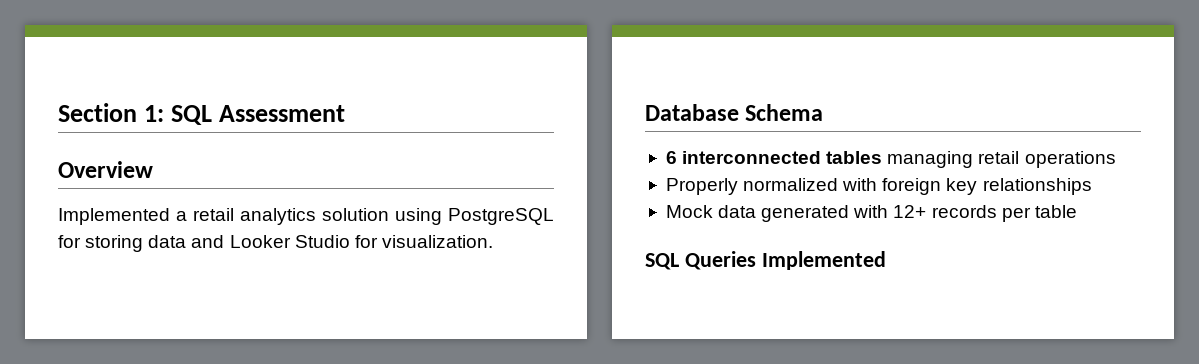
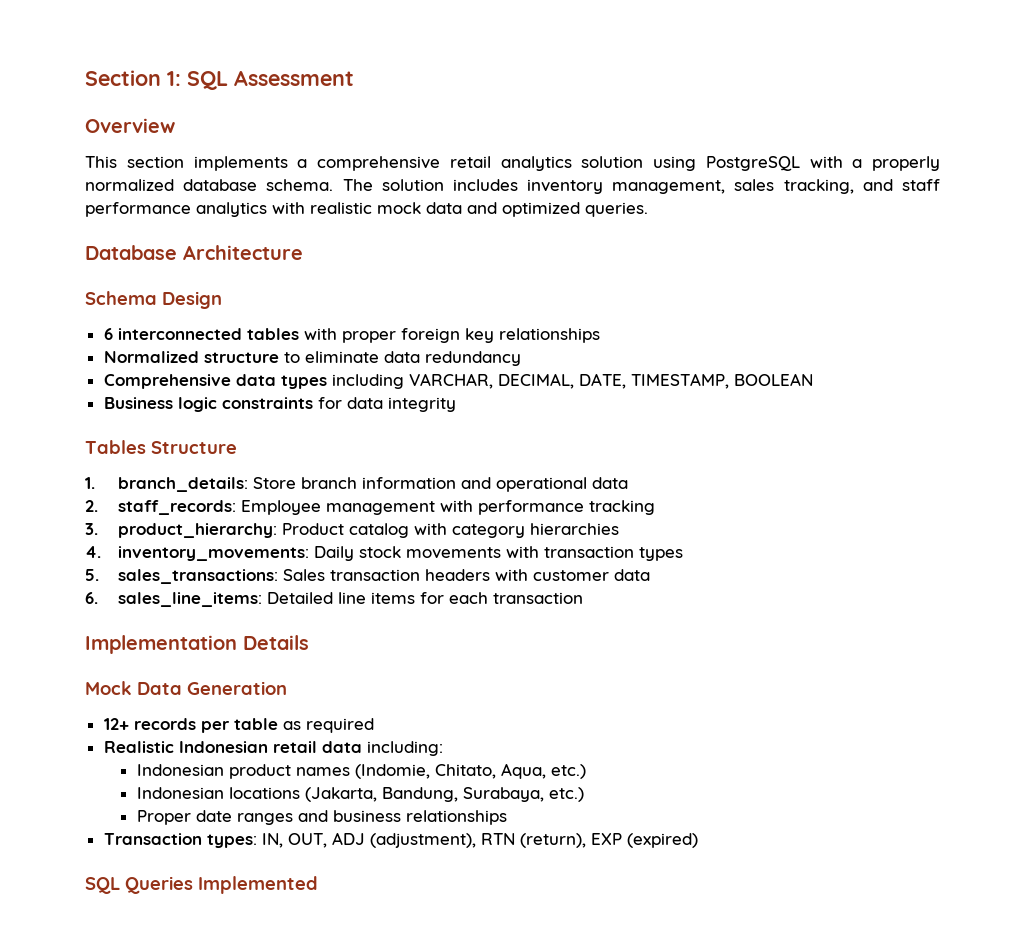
[58,208,187,225] Implemented a -> [85,156,440,171] This section implements a comprehensive
[58,235,493,252] for storing data and Looker Studio for visualization. -> [809,156,940,171] [85,179,940,194] [85,202,648,217] with a properly normalized database schema. The solution includes inventory management, sales tracking, and staff performance analytics with realistic mock data and optimized queries.
(739, 112) none -> [183,245,303,260] Architecture //
(824, 112) none -> [162,291,222,309] Design
[887,151,1116,168] [665,178,1092,195] [665,205,1077,222] managing retail operations // Properly normalized with foreign key relationships // Mock data generated with 12+ records per table -> [303,328,600,343] [103,351,521,366] [103,373,813,389] [103,397,456,412] [85,440,237,454] [85,477,628,492] [85,500,655,515] [85,523,619,538] [85,546,683,561] [85,569,650,584] [85,592,583,607] [85,635,309,654] [85,681,287,695] [103,718,374,733] [103,741,443,756] [136,763,586,779] [136,787,584,802] [136,810,507,825] [103,832,698,848] with proper foreign key relationships // Normalized structure to eliminate data redundancy // Comprehensive data types including VARCHAR, DECIMAL, DATE, TIMESTAMP, BOOLEAN // Business logic constraints for data integrity // Tables Structure // 1. branch_details: Store branch information and operational data // 2. staff_records: Employee management with performance tracking // 3. product_hierarchy: Product catalog with category hierarchies // 4. inventory_movements: Daily stock movements with transaction types // 5. sales_transactions: Sales transaction headers with customer data // 6. sales_line_items: Detailed line items for each transaction // Implementation Details // Mock Data Generation // 12+ records per table as required // Realistic Indonesian retail data including: // Indonesian product names (Indomie, Chitato, Aqua, etc.) // Indonesian locations (Jakarta, Bandung, Surabaya, etc.) // Proper date ranges and business relationships // Transaction types: IN, OUT, ADJ (adjustment), RTN (return), EXP (expired)

